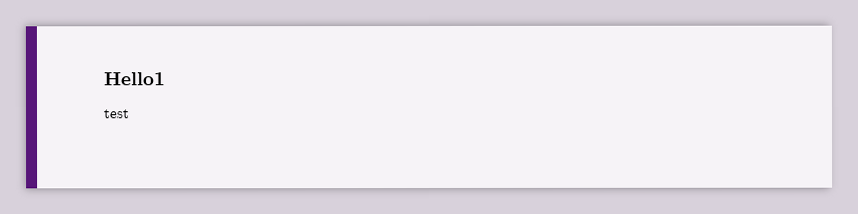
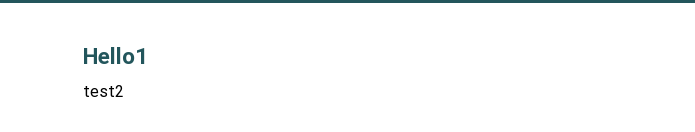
[104,109,130,119] test -> [83,85,124,97] test2

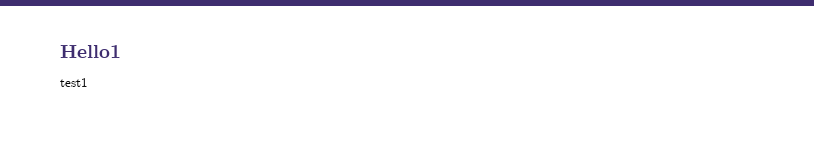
[83,85,124,97] test2 -> [60,78,88,87] test1

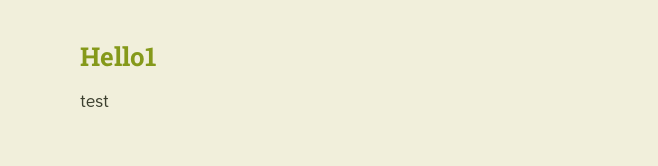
[60,78,88,87] test1 -> [80,95,109,108] test

